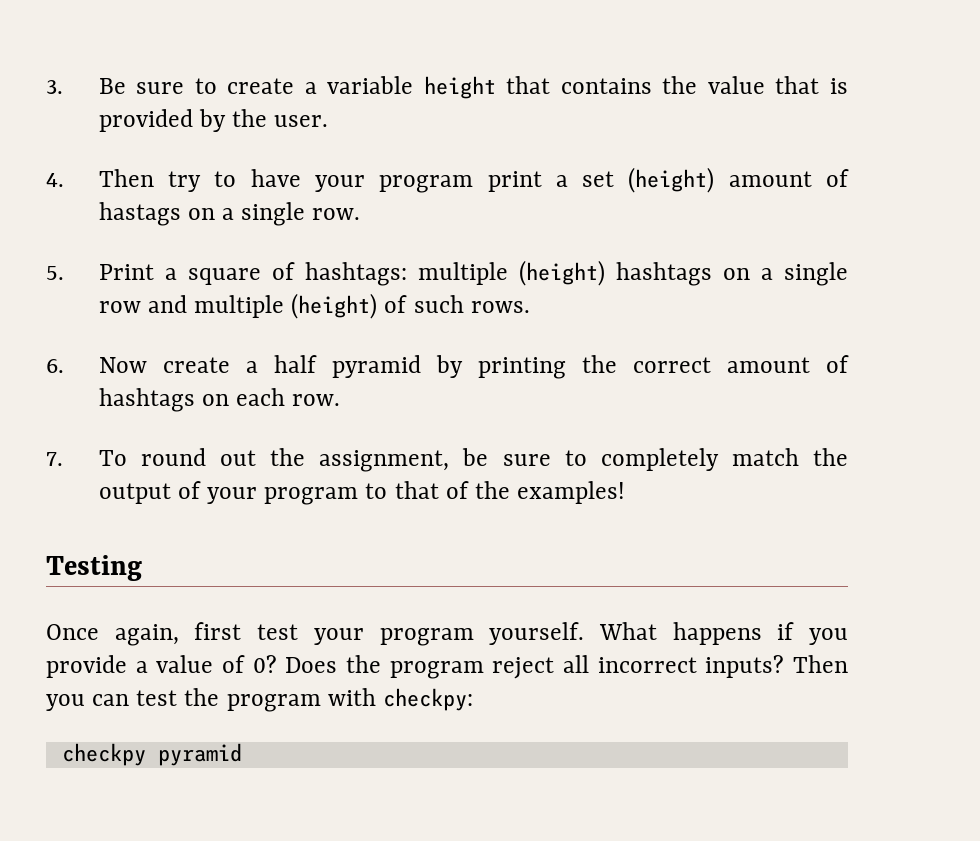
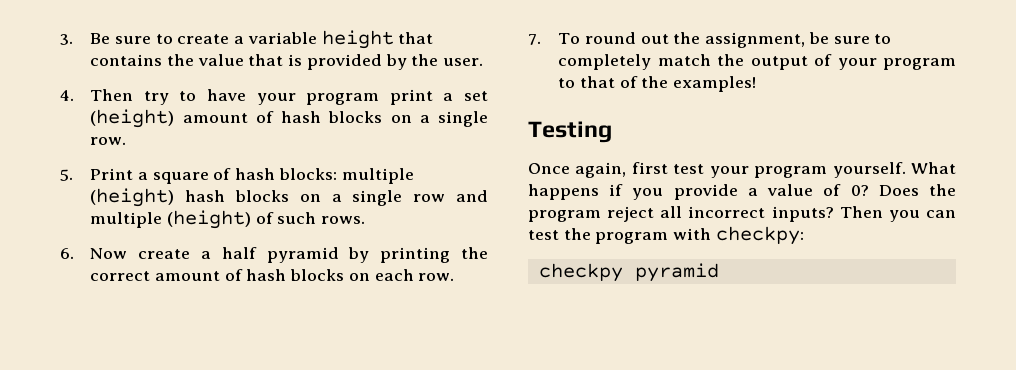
[98,202,181,226] hastags -> [281,111,383,123] hash blocks
[304,260,712,286] hashtags: multiple (height) hashtags -> [235,168,414,184] [90,188,289,207] hash blocks: multiple (height) hash blocks
[98,388,195,412] hashtags -> [246,269,345,281] hash blocks

